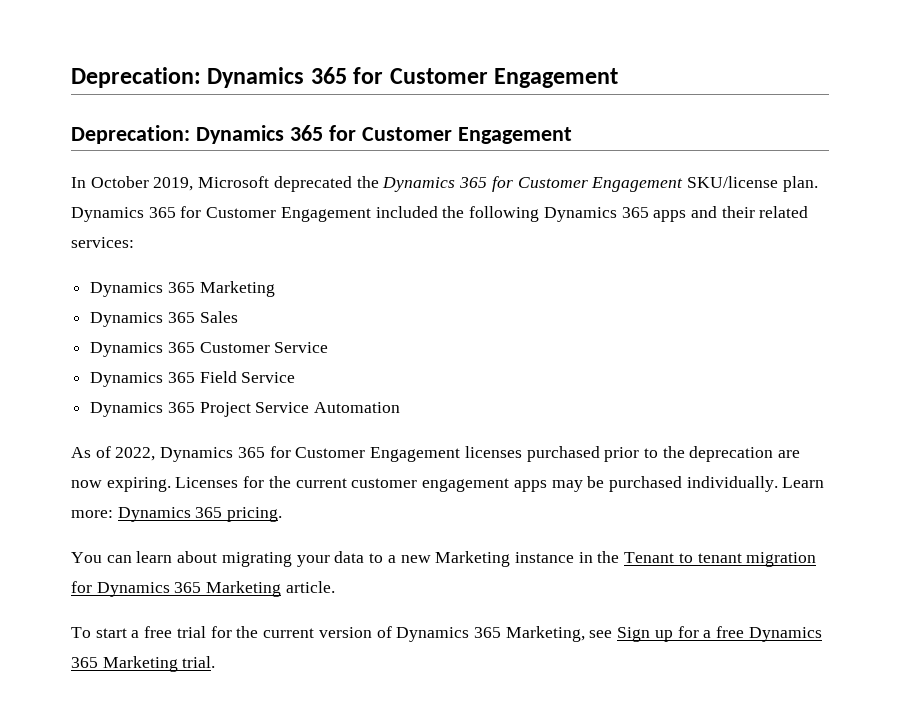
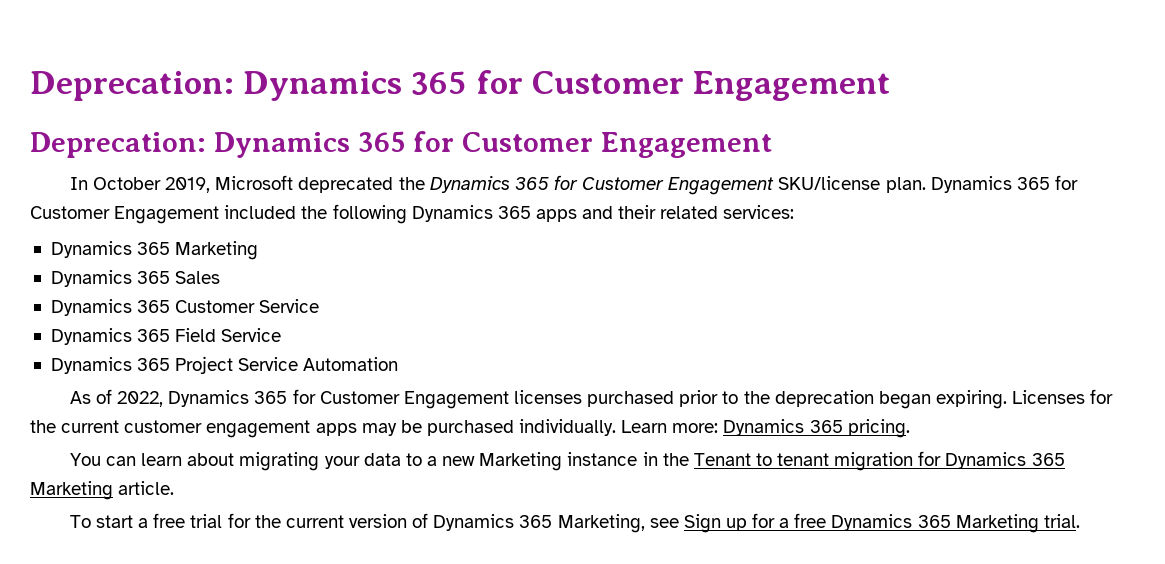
[778,450,801,458] [71,480,102,488] are now -> [878,391,931,409] began

